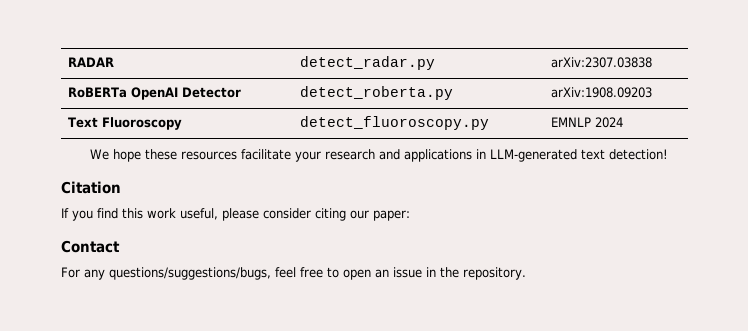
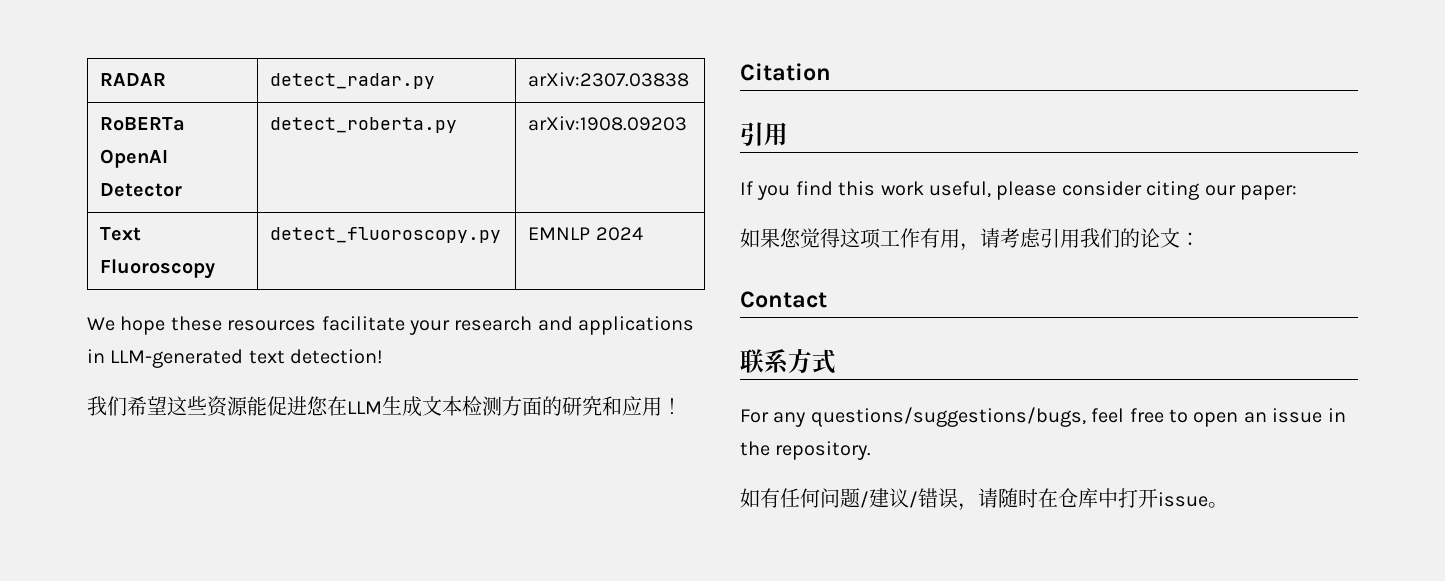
(669, 154) none -> [87,396,682,417] // 我们希望这些资源能促进您在LLM生成文本检测方面的研究和应用！
(121, 187) none -> [740,122,788,146] // 引用
(410, 215) none -> [740,228,1200,251] // 如果您觉得这项工作有用，请考虑引用我们的论文：
(120, 246) none -> [740,349,836,374] // 联系方式
(526, 273) none -> [740,488,1228,511] // 如有任何问题/建议/错误，请随时在仓库中打开issue。

